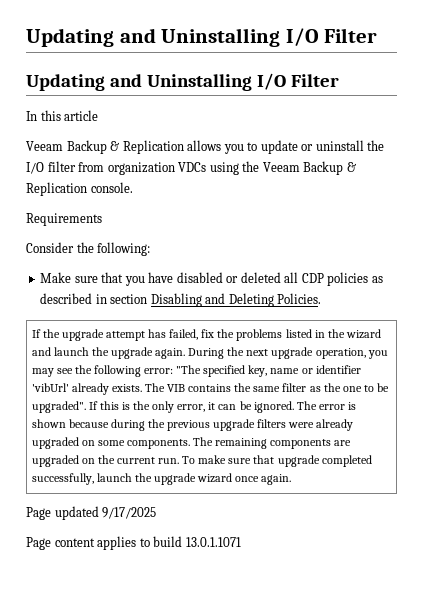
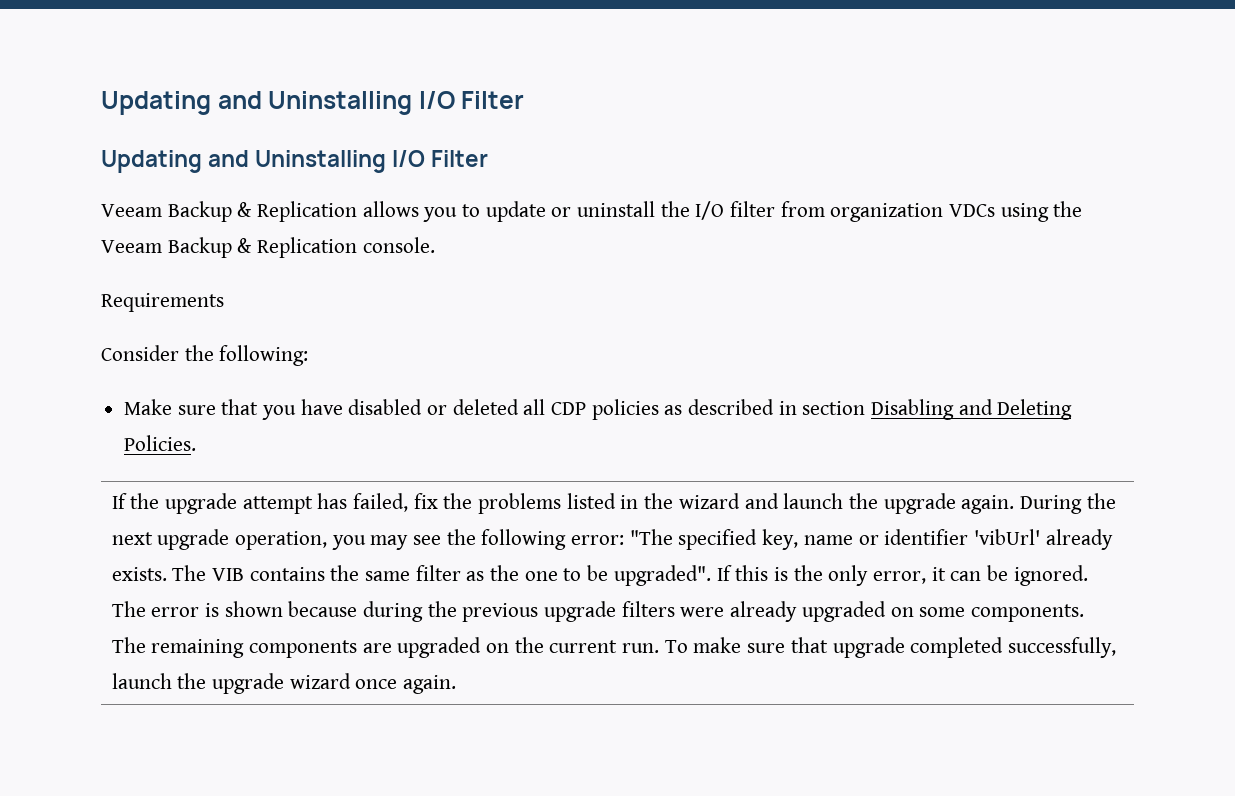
[26,110,99,121] // In this article -> (489, 158) none
[26,506,157,520] [26,536,241,550] // Page updated 9/17/2025 // Page content applies to build 13.0.1.1071 -> (457, 684) none

